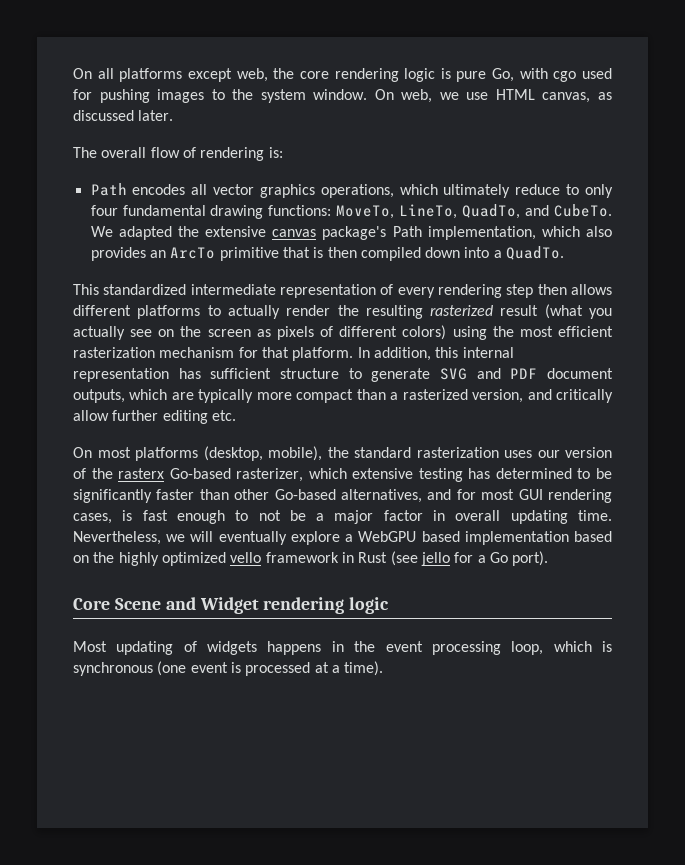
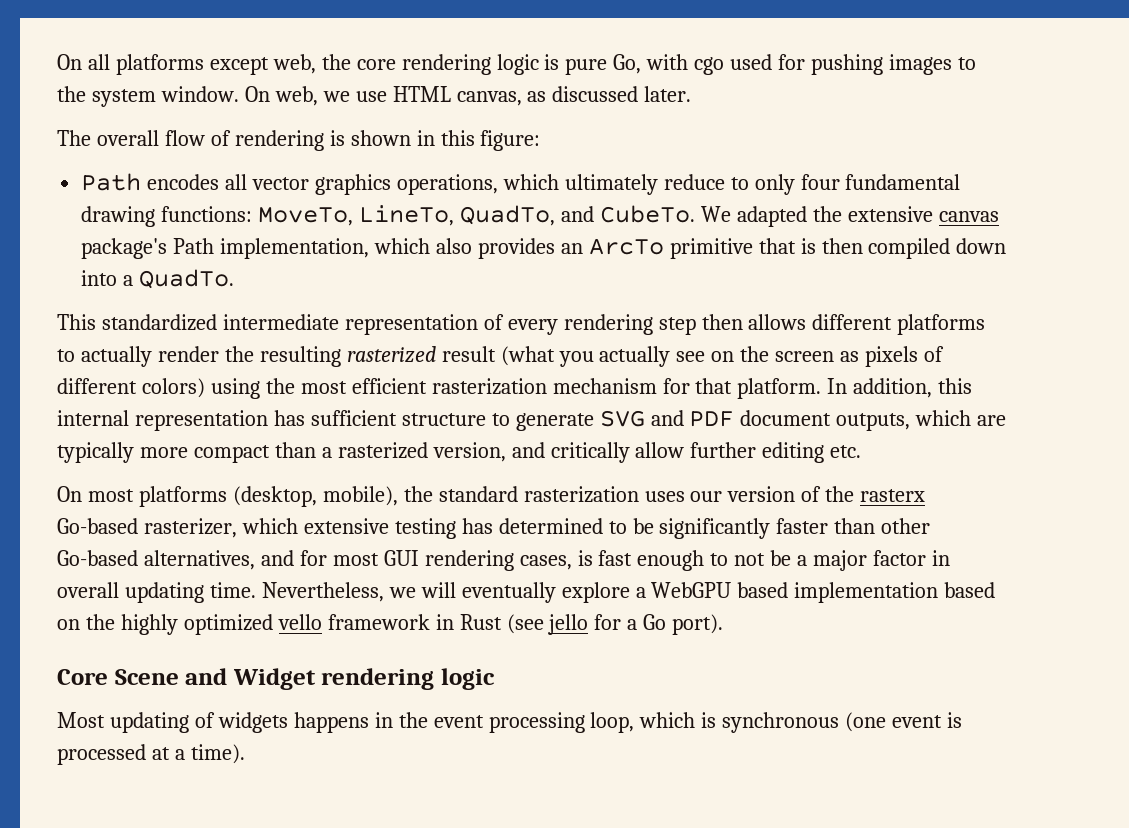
[268,147,283,158] is: -> [329,130,541,151] is shown in this figure:

